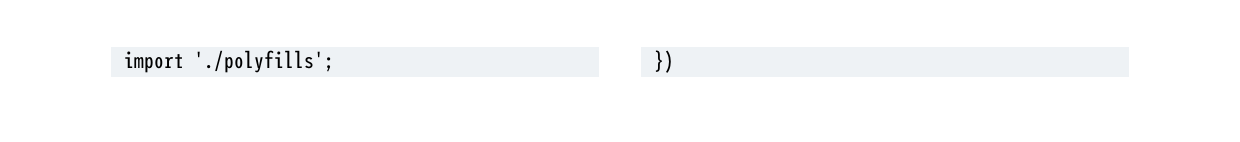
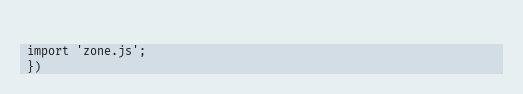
[193,50,334,73] './polyfills'; -> [75,45,146,58] 'zone.js';

